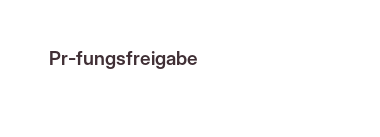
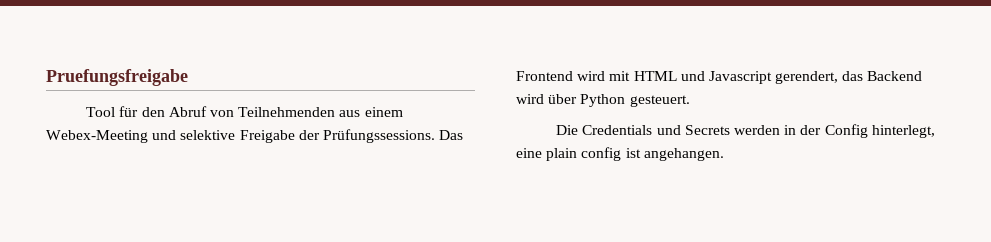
[49,51,198,69] Pr-fungsfreigabe -> [46,69,188,86] [86,106,403,117] [46,129,464,143] [516,71,923,84] [516,94,690,107] [556,124,935,138] [516,147,724,161] Pruefungsfreigabe // Tool für den Abruf von Teilnehmenden aus einem Webex-Meeting und selektive Freigabe der Prüfungssessions. Das Frontend wird mit HTML und Javascript gerendert, das Backend wird über Python gesteuert. // Die Credentials und Secrets werden in der Config hinterlegt, eine plain config ist angehangen.

